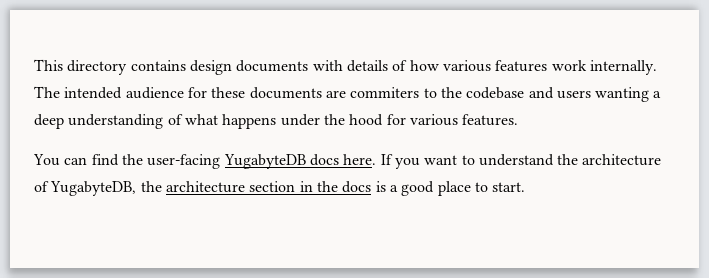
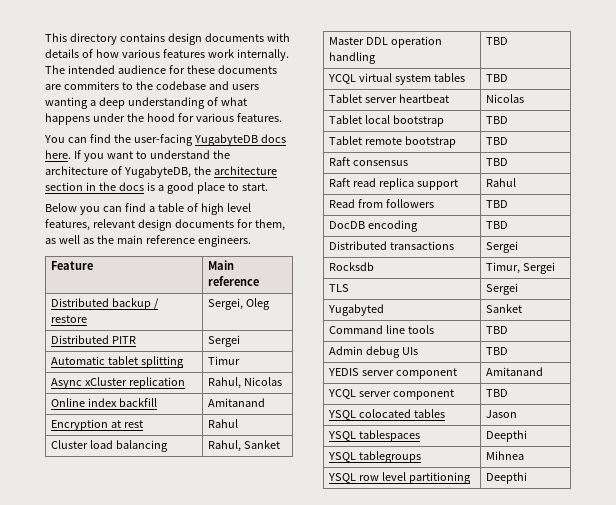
(526, 187) none -> [45,203,251,215] [45,219,285,231] [45,235,251,247] [51,261,94,270] [208,260,235,270] [208,276,260,286] [51,298,160,310] [51,315,88,323] [208,298,271,310] [51,335,137,344] [208,335,241,347] [51,356,185,368] [208,356,241,365] [51,377,186,389] [208,377,283,389] [51,398,158,407] [208,398,266,407] [51,419,144,431] [208,419,239,428] [51,440,169,452] [208,440,281,452] [329,36,443,48] [329,52,377,64] [486,37,509,45] [328,73,466,85] [486,74,509,82] [329,94,450,103] [486,94,525,103] [329,115,445,127] [486,116,509,124] [329,136,457,148] [486,137,509,145] [329,157,409,166] [486,158,509,166] [329,178,459,190] [486,178,517,187] [329,199,435,208] [486,200,509,208] [329,220,419,232] [486,221,509,229] [329,241,455,250] [486,241,519,253] [329,262,375,271] [486,262,556,274] [329,284,350,292] [486,283,519,295] [328,304,385,316] [486,304,523,313] [329,325,435,334] [486,326,509,334] [329,346,419,358] [486,347,509,355] [328,368,458,379] [486,367,544,376] [328,389,455,400] [486,389,509,397] [328,409,446,420] [486,410,518,418] [328,430,421,442] [486,430,528,442] [328,451,422,463] [486,451,525,460] [328,472,472,484] [486,472,528,484] // Below you can find a table of high level features, relevant design documents for them, as well as the main reference engineers. // Feature | Main reference // Distributed backup / restore | Sergei, Oleg // Distributed PITR | Sergei // Automatic tablet splitting | Timur // Async xCluster replication | Rahul, Nicolas // Online index backfill | Amitanand // Encryption at rest | Rahul // Cluster load balancing | Rahul, Sanket // Master DDL operation handling | TBD // YCQL virtual system tables | TBD // Tablet server heartbeat | Nicolas // Tablet local bootstrap | TBD // Tablet remote bootstrap | TBD // Raft consensus | TBD // Raft read replica support | Rahul // Read from followers | TBD // DocDB encoding | TBD // Distributed transactions | Sergei // Rocksdb | Timur, Sergei // TLS | Sergei // Yugabyted | Sanket // Command line tools | TBD // Admin debug UIs | TBD // YEDIS server component | Amitanand // YCQL server component | TBD // YSQL colocated tables | Jason // YSQL tablespaces | Deepthi // YSQL tablegroups | Mihnea // YSQL row level partitioning | Deepthi

